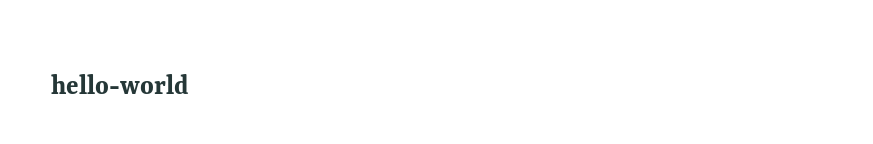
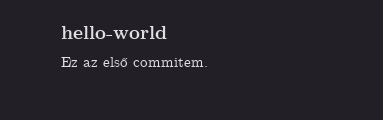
(189, 84) none -> [61,57,208,67] // Ez az első commitem.

